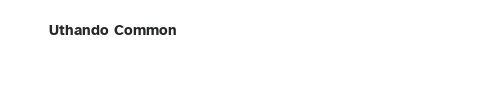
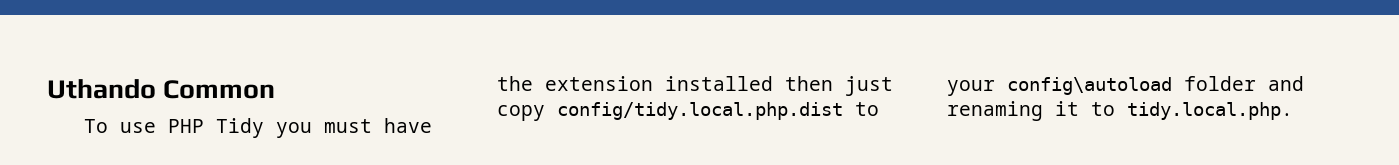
(177, 30) none -> [84,118,433,138] [497,76,893,96] [497,102,879,121] [947,76,1304,96] [947,101,1293,121] // To use PHP Tidy you must have the extension installed then just copy config/tidy.local.php.dist to your config\autoload folder and renaming it to tidy.local.php.

